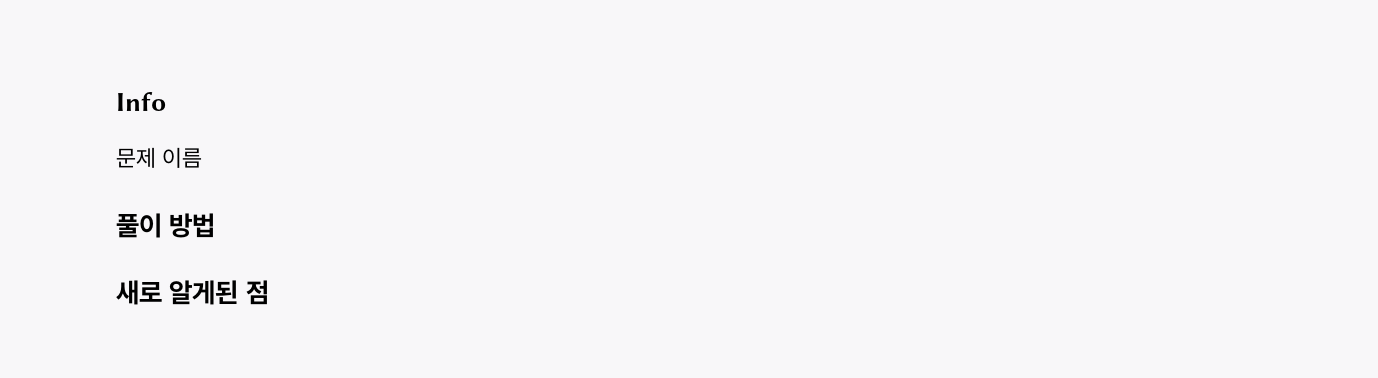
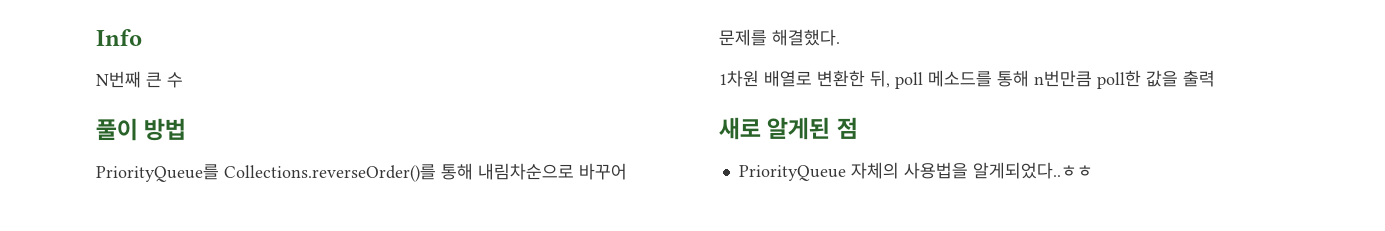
[116,147,203,168] 문제 이름 -> [96,71,183,88] N번째 큰 수
(216, 225) none -> [96,163,627,182] [719,29,840,46] [719,70,1215,89] // PriorityQueue를 Collections.reverseOrder()를 통해 내림차순으로 바꾸어 문제를 해결했다. // 1차원 배열로 변환한 뒤, poll 메소드를 통해 n번만큼 poll한 값을 출력
(269, 292) none -> [738,162,1093,181] // PriorityQueue 자체의 사용법을 알게되었다..ㅎㅎ

